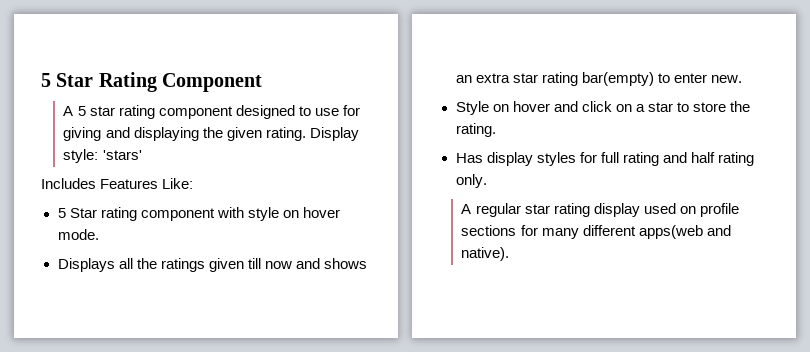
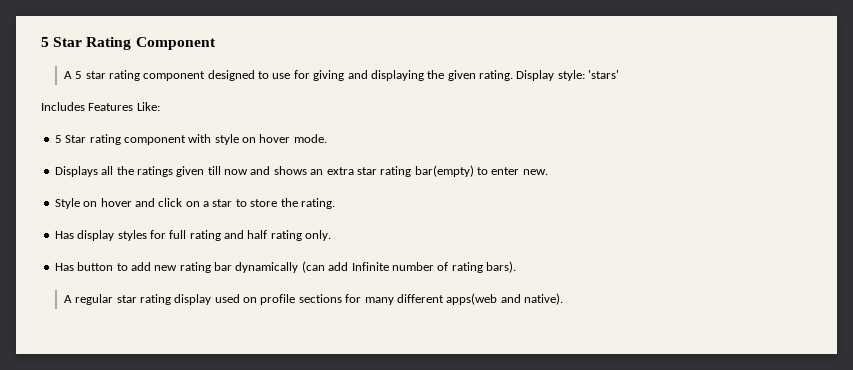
(487, 181) none -> [54,261,516,273] // Has button to add new rating bar dynamically (can add Infinite number of rating bars).

